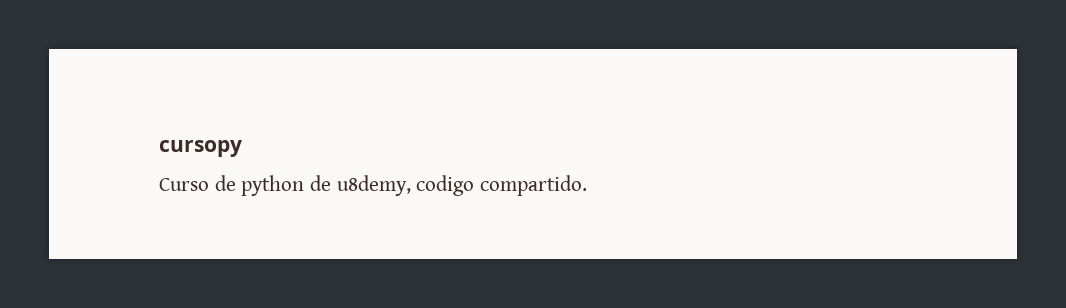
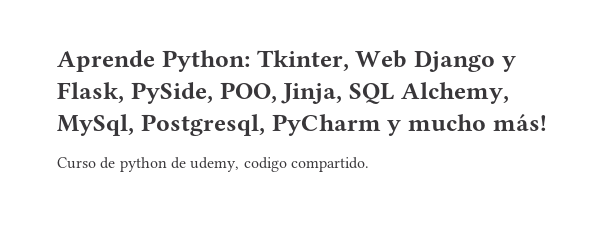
[159,140,242,157] cursopy -> [57,50,516,72] [57,82,509,104] [57,114,547,136] Aprende Python: Tkinter, Web Django y Flask, PySide, POO, Jinja, SQL Alchemy, MySql, Postgresql, PyCharm y mucho más!
[336,175,411,196] u8demy, -> [190,157,240,172] udemy,

